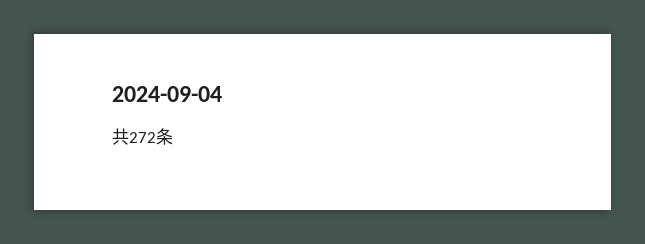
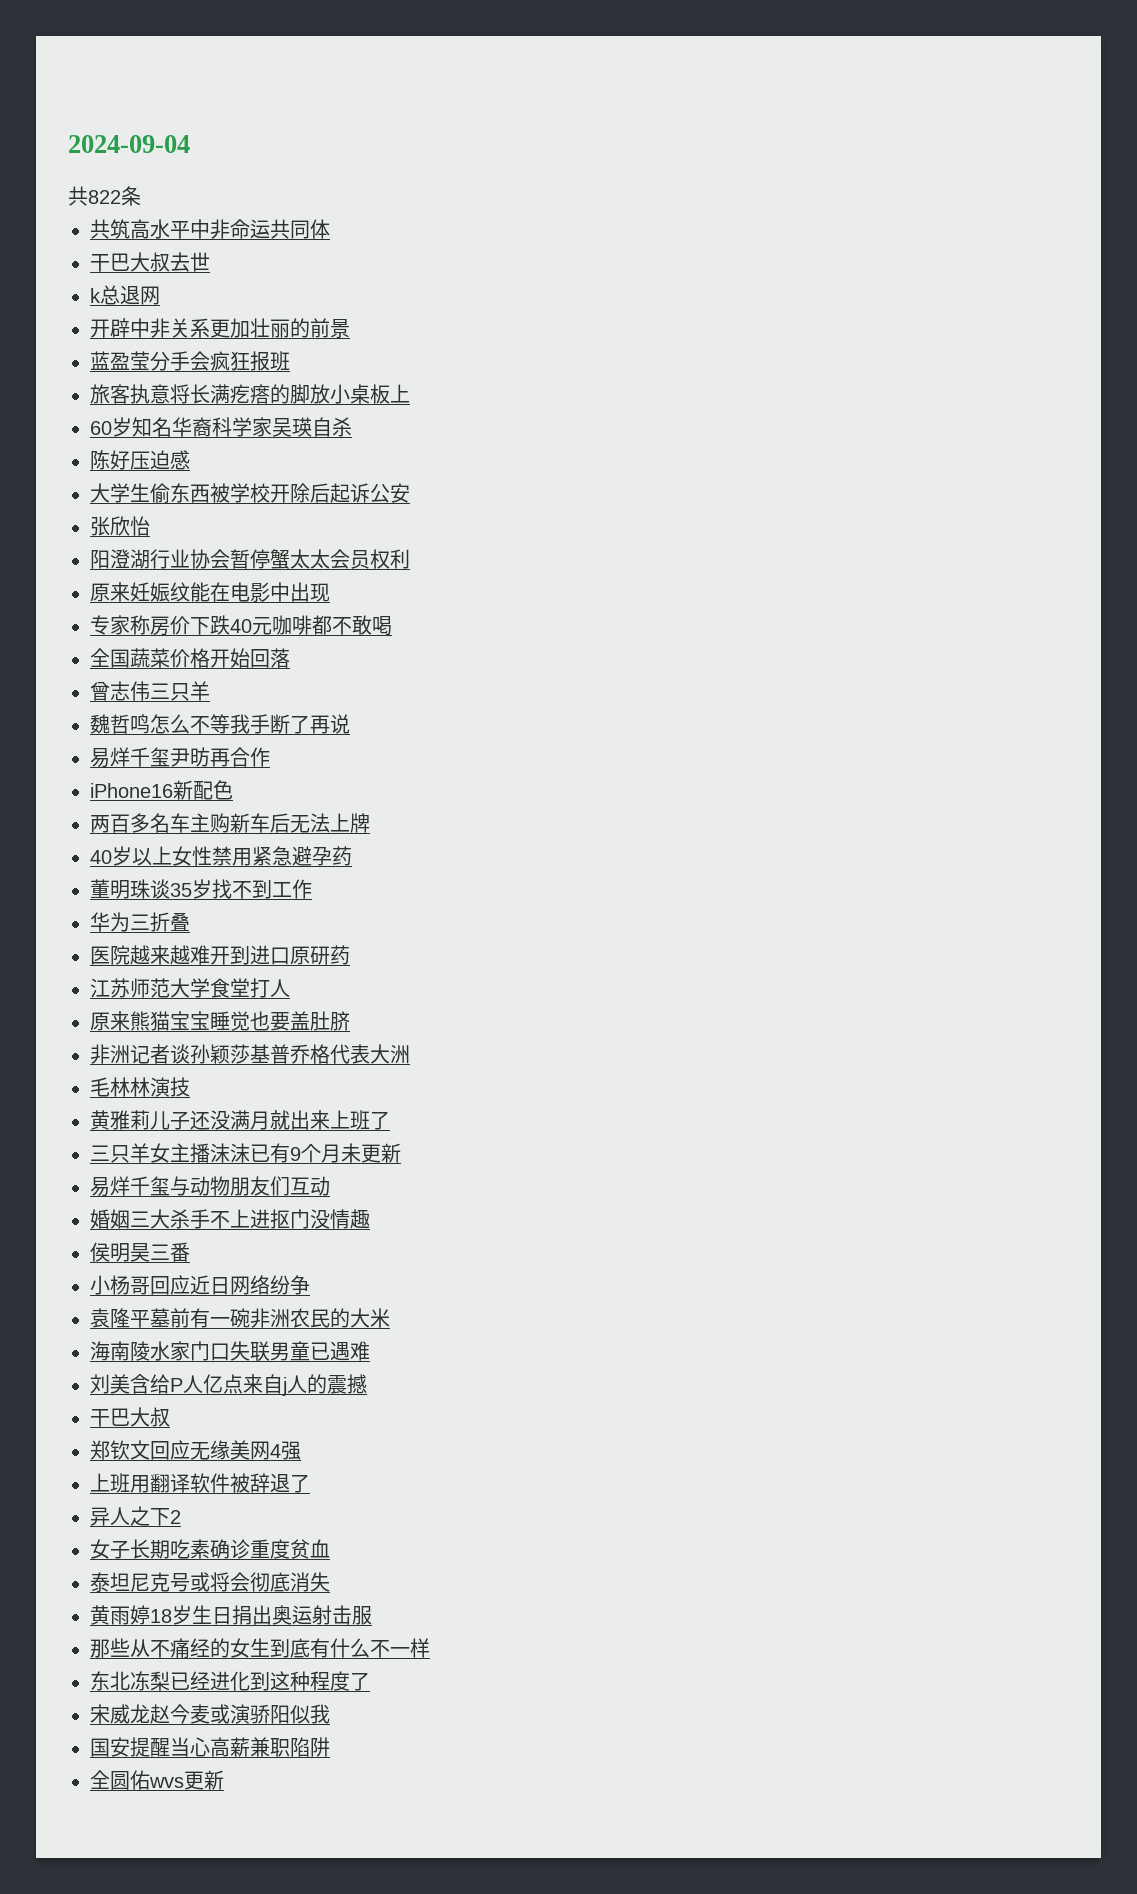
[129,132,156,143] 272 -> [88,190,121,204] 822
(173, 136) none -> [90,219,330,239] [90,252,210,272] [90,285,160,305] [90,318,350,338] [90,351,290,371] [90,384,410,404] [90,417,352,437] [90,450,190,470] [90,483,410,503] [90,516,150,536] [90,549,410,569] [90,582,330,602] [90,615,392,636] [90,648,290,668] [90,681,210,701] [90,714,350,734] [90,747,270,768] [90,780,233,800] [90,813,370,833] [90,846,352,866] [90,879,312,899] [90,912,190,932] [90,945,350,965] [90,978,290,998] [90,1011,350,1031] [90,1044,410,1064] [90,1077,190,1097] [90,1110,390,1130] [90,1143,401,1163] [90,1176,330,1197] [90,1209,370,1229] [90,1242,190,1262] [90,1275,310,1295] [90,1308,390,1328] [90,1341,370,1362] [90,1374,367,1396] [90,1407,170,1427] [90,1440,301,1460] [90,1473,310,1493] [90,1506,181,1526] [90,1539,330,1559] [90,1572,330,1592] [90,1605,372,1625] [90,1638,430,1659] [90,1671,370,1691] [90,1704,330,1724] [90,1737,330,1757] [90,1770,224,1790] // 共筑高水平中非命运共同体 // 干巴大叔去世 // k总退网 // 开辟中非关系更加壮丽的前景 // 蓝盈莹分手会疯狂报班 // 旅客执意将长满疙瘩的脚放小桌板上 // 60岁知名华裔科学家吴瑛自杀 // 陈好压迫感 // 大学生偷东西被学校开除后起诉公安 // 张欣怡 // 阳澄湖行业协会暂停蟹太太会员权利 // 原来妊娠纹能在电影中出现 // 专家称房价下跌40元咖啡都不敢喝 // 全国蔬菜价格开始回落 // 曾志伟三只羊 // 魏哲鸣怎么不等我手断了再说 // 易烊千玺尹昉再合作 // iPhone16新配色 // 两百多名车主购新车后无法上牌 // 40岁以上女性禁用紧急避孕药 // 董明珠谈35岁找不到工作 // 华为三折叠 // 医院越来越难开到进口原研药 // 江苏师范大学食堂打人 // 原来熊猫宝宝睡觉也要盖肚脐 // 非洲记者谈孙颖莎基普乔格代表大洲 // 毛林林演技 // 黄雅莉儿子还没满月就出来上班了 // 三只羊女主播沫沫已有9个月未更新 // 易烊千玺与动物朋友们互动 // 婚姻三大杀手不上进抠门没情趣 // 侯明昊三番 // 小杨哥回应近日网络纷争 // 袁隆平墓前有一碗非洲农民的大米 // 海南陵水家门口失联男童已遇难 // 刘美含给P人亿点来自j人的震撼 // 干巴大叔 // 郑钦文回应无缘美网4强 // 上班用翻译软件被辞退了 // 异人之下2 // 女子长期吃素确诊重度贫血 // 泰坦尼克号或将会彻底消失 // 黄雨婷18岁生日捐出奥运射击服 // 那些从不痛经的女生到底有什么不一样 // 东北冻梨已经进化到这种程度了 // 宋威龙赵今麦或演骄阳似我 // 国安提醒当心高薪兼职陷阱 // 全圆佑wvs更新

